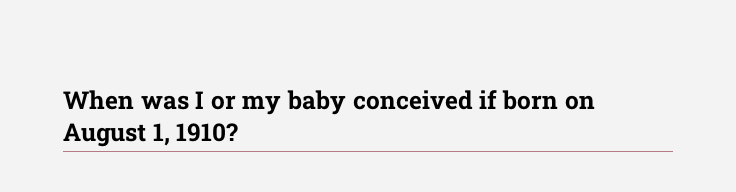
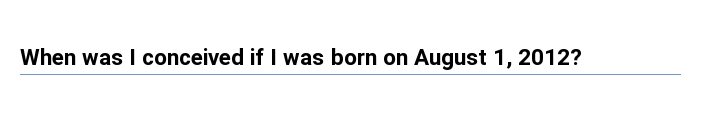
[210,90,498,115] or my baby conceived if -> [142,48,325,65] conceived if I was
[176,123,239,142] 1910? -> [517,49,582,65] 2012?

